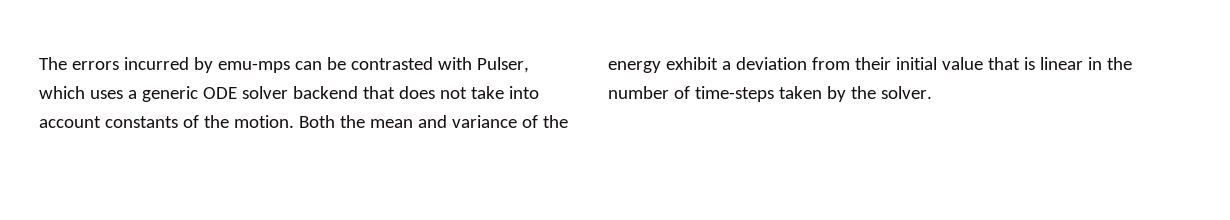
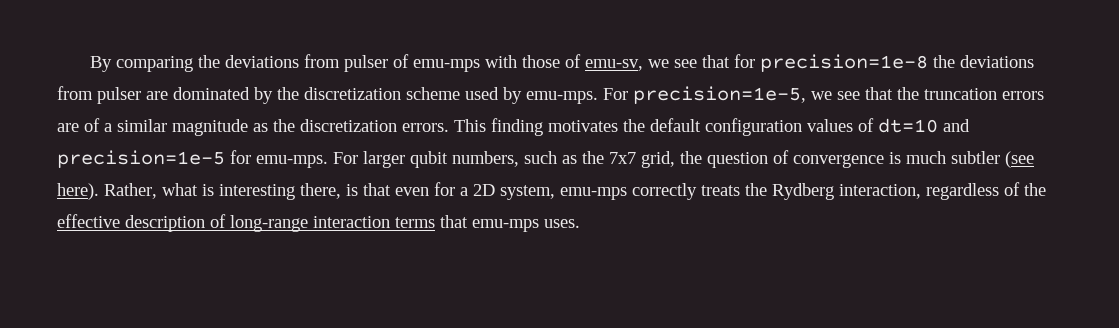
[39,57,529,73] [39,86,539,102] [39,115,568,128] [608,57,1132,73] [608,86,932,102] The errors incurred by emu-mps can be contrasted with Pulser, which uses a generic ODE solver backend that does not take into account constants of the motion. Both the mean and variance of the energy exhibit a deviation from their initial value that is linear in the number of time-steps taken by the solver. -> [90,54,1035,72] [57,86,1044,104] [57,118,970,136] [57,150,1034,168] [57,182,1046,200] [57,214,580,232] By comparing the deviations from pulser of emu-mps with those of emu-sv, we see that for precision=1e-8 the deviations from pulser are dominated by the discretization scheme used by emu-mps. For precision=1e-5, we see that the truncation errors are of a similar magnitude as the discretization errors. This finding motivates the default configuration values of dt=10 and precision=1e-5 for emu-mps. For larger qubit numbers, such as the 7x7 grid, the question of convergence is much subtler (see here). Rather, what is interesting there, is that even for a 2D system, emu-mps correctly treats the Rydberg interaction, regardless of the effective description of long-range interaction terms that emu-mps uses.

